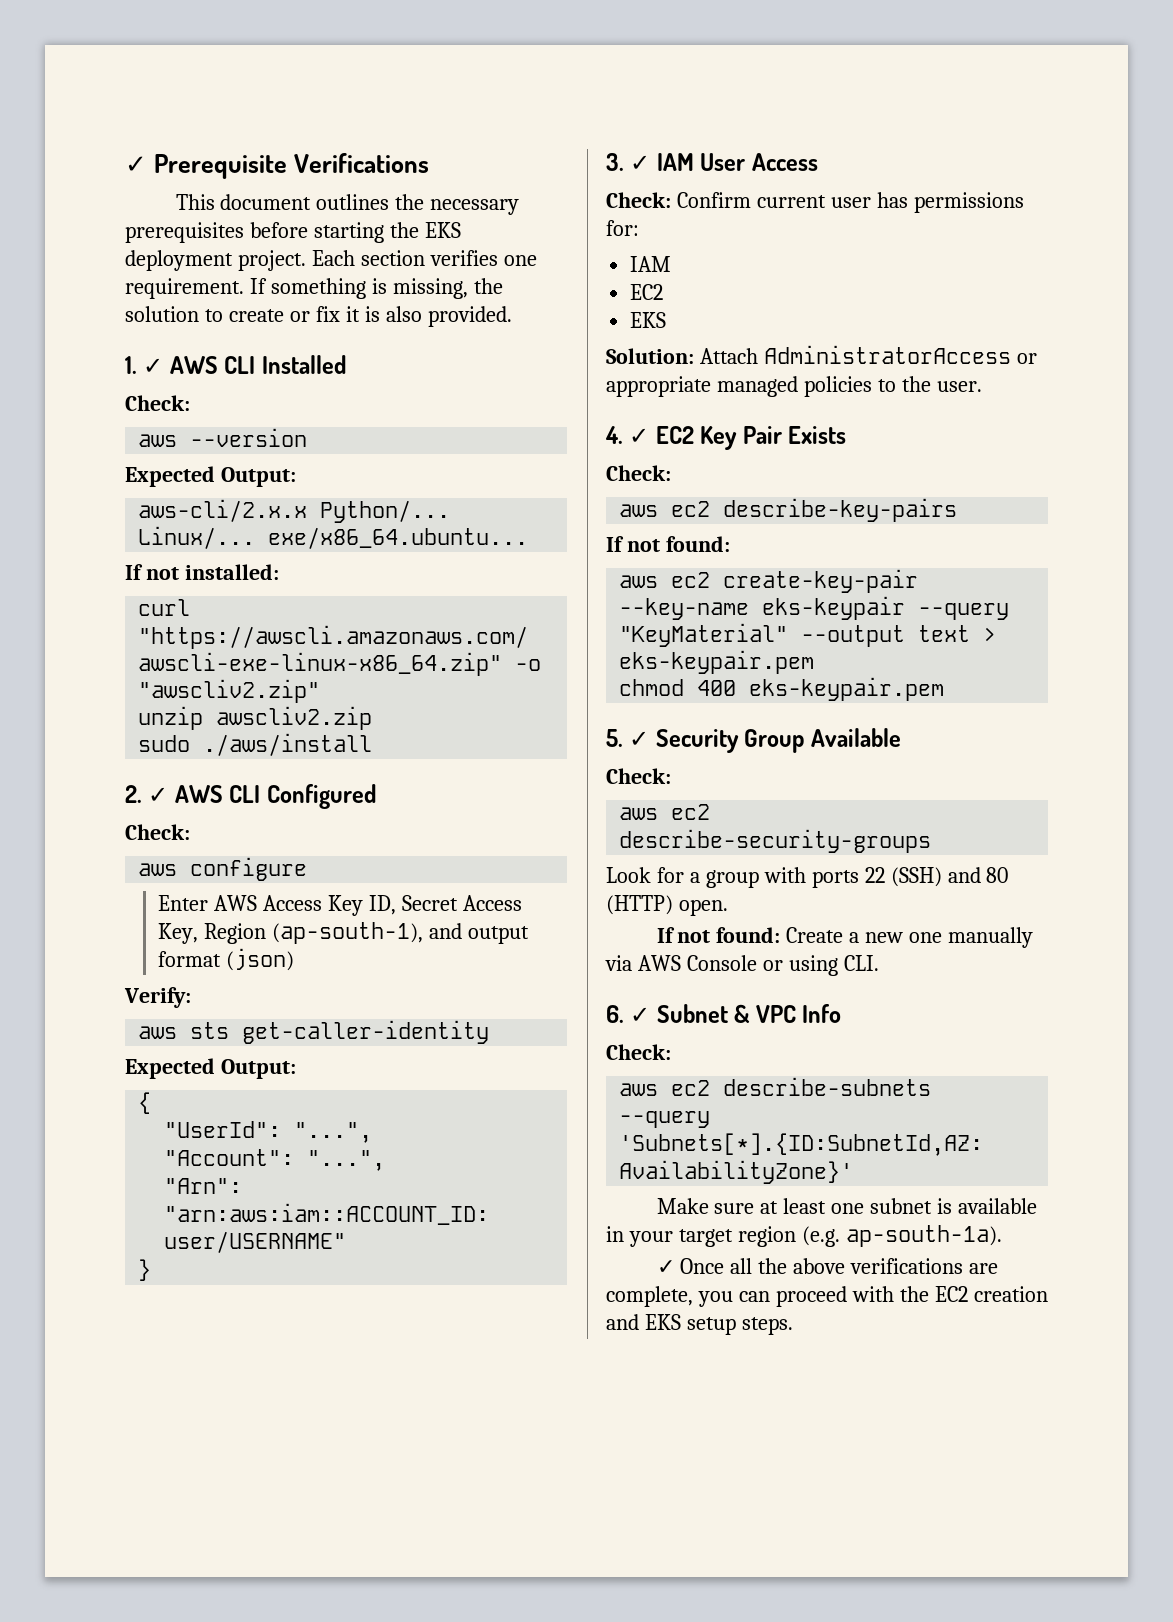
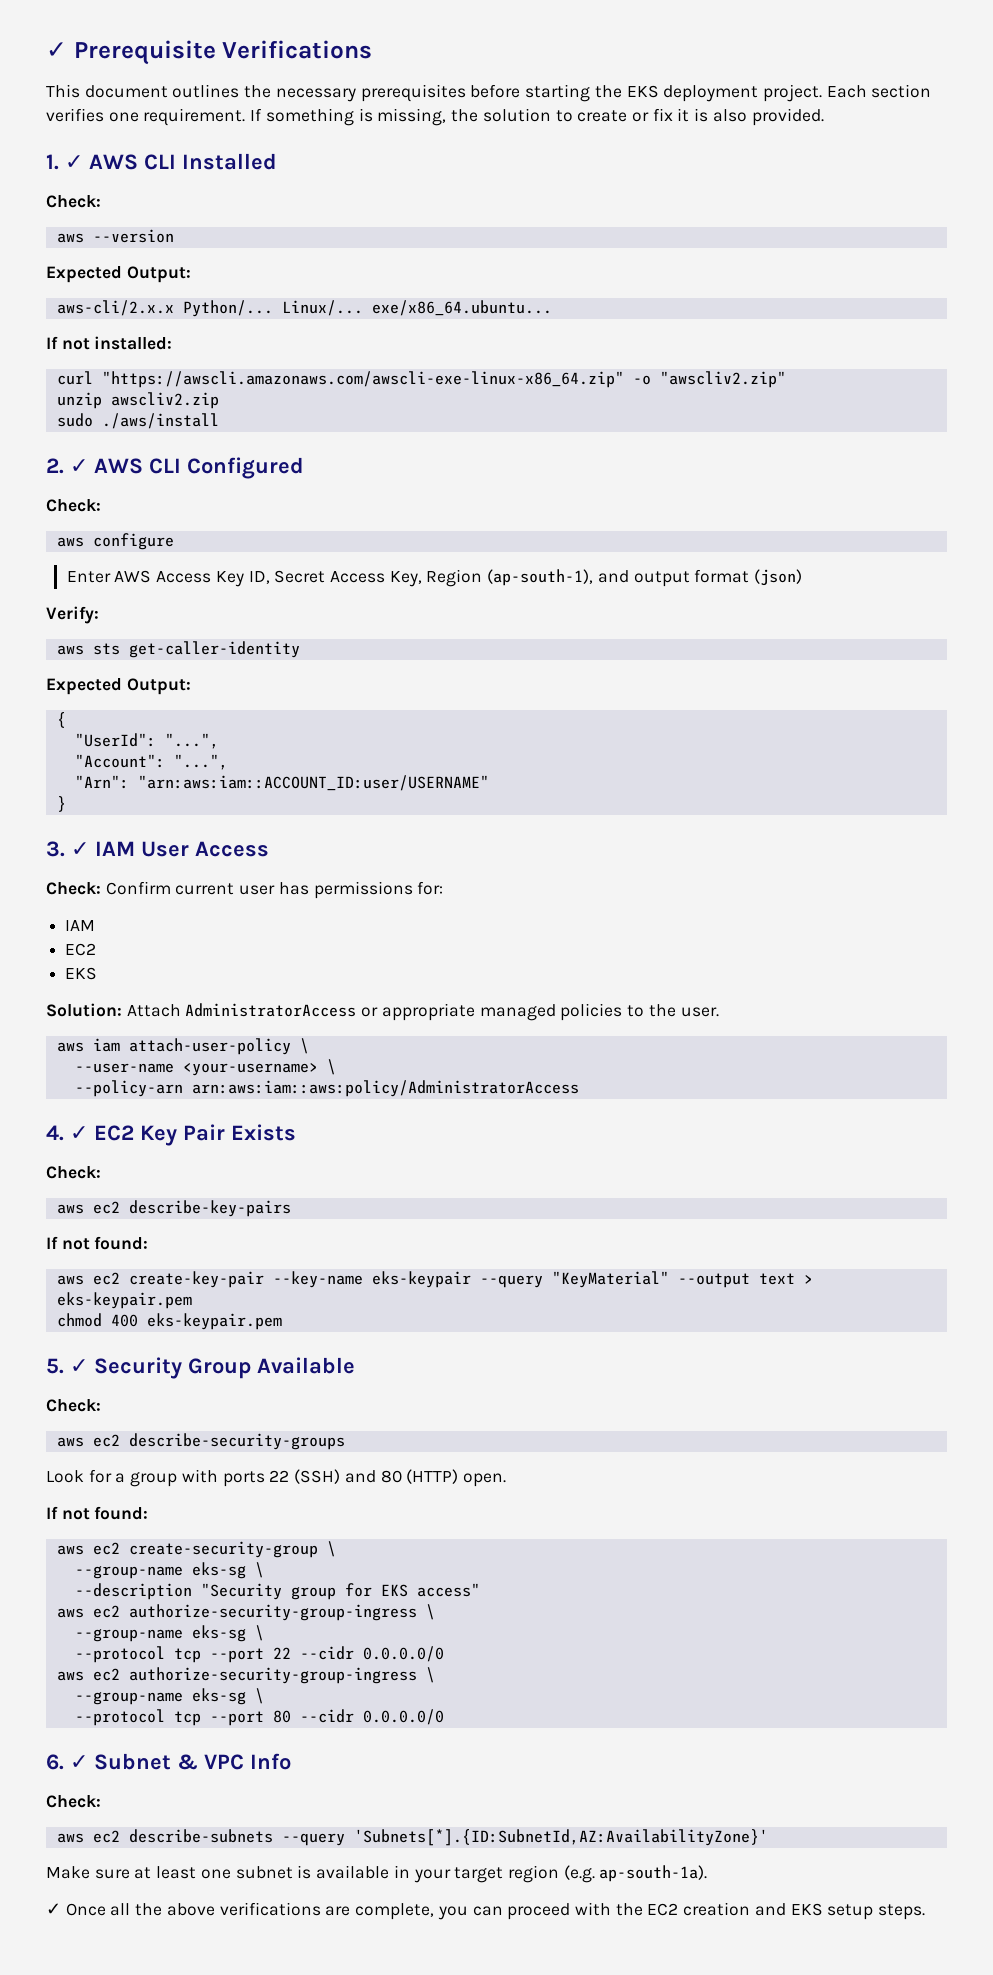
(982, 386) none -> [56,1038,309,1055] [74,1059,336,1076] [74,1080,579,1097] // aws iam attach-user-policy \ // --user-name <your-username> \ // --policy-arn arn:aws:iam::aws:policy/AdministratorAccess
[786,927,1034,948] [605,955,879,976] Create a new one manually via AWS Console or using CLI. -> [56,1541,336,1558] [74,1562,264,1579] [74,1583,480,1600] [56,1604,435,1621] [74,1625,264,1642] [74,1646,444,1663] [56,1667,435,1684] [74,1688,264,1705] [74,1709,444,1726] // aws ec2 create-security-group \ // --group-name eks-sg \ // --description "Security group for EKS access" // aws ec2 authorize-security-group-ingress \ // --group-name eks-sg \ // --protocol tcp --port 22 --cidr 0.0.0.0/0 // aws ec2 authorize-security-group-ingress \ // --group-name eks-sg \ // --protocol tcp --port 80 --cidr 0.0.0.0/0

